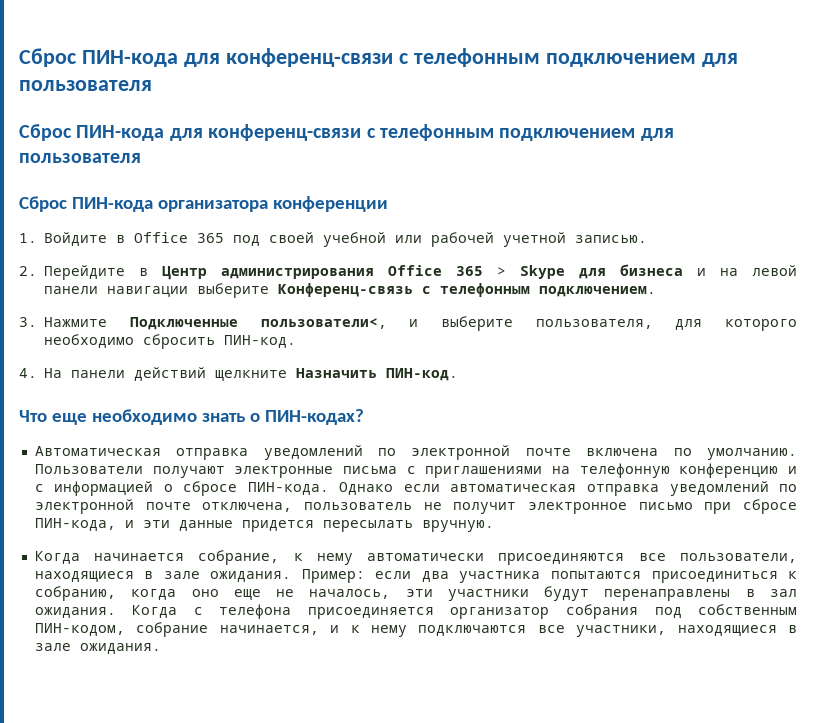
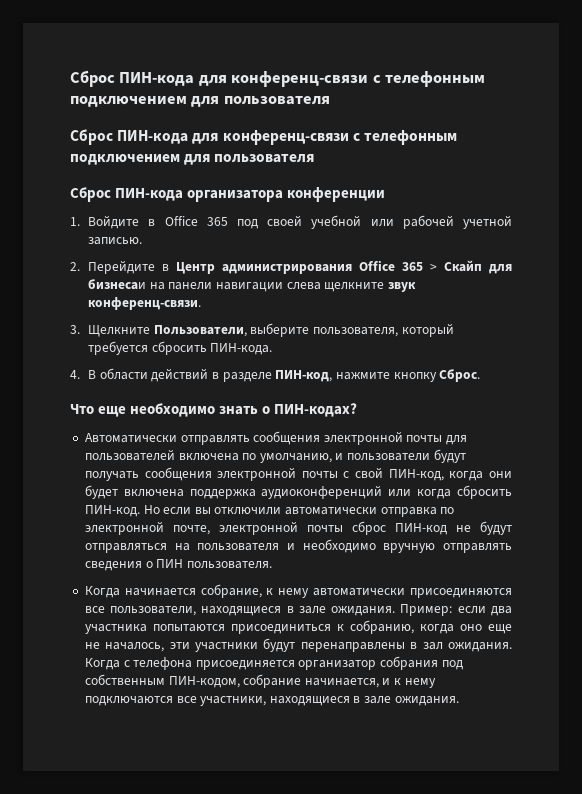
[520,264,797,279] [44,283,657,298] [19,316,798,331] [44,334,297,349] [19,367,459,381] Skype для бизнеса и на левой панели навигации выберите Конференц-связь с телефонным подключением. // 3. Нажмите Подключенные пользователи<, и выберите пользователя, для которого необходимо сбросить ПИН-код. // 4. На панели действий щелкните Назначить ПИН-код. -> [444,260,512,274] [88,279,417,292] [88,297,202,310] [70,323,454,337] [88,341,273,355] [70,368,481,382] Скайп для бизнесаи на панели навигации слева щелкните звук конференц-связи. // 3. Щелкните Пользователи, выберите пользователя, который требуется сбросить ПИН-кода. // 4. В области действий в разделе ПИН-код, нажмите кнопку Сброс.
[34,445,798,460] [34,463,797,478] [34,481,797,496] [34,499,797,514] [34,518,494,532] Автоматическая отправка уведомлений по электронной почте включена по умолчанию. Пользователи получают электронные письма с приглашениями на телефонную конференцию и с информацией о сбросе ПИН-кода. Однако если автоматическая отправка уведомлений по электронной почте отключена, пользователь не получит электронное письмо при сбросе ПИН-кода, и эти данные придется пересылать вручную. -> [84,431,468,445] [84,449,466,463] [84,467,512,481] [84,485,512,499] [84,505,455,517] [84,521,512,535] [84,539,512,553] [84,559,272,571] Автоматически отправлять сообщения электронной почты для пользователей включена по умолчанию, и пользователи будут получать сообщения электронной почты с свой ПИН-код, когда они будет включена поддержка аудиоконференций или когда сбросить ПИН-код. Но если вы отключили автоматически отправка по электронной почте, электронной почты сброс ПИН-код не будут отправляться на пользователя и необходимо вручную отправлять сведения о ПИН пользователя.

